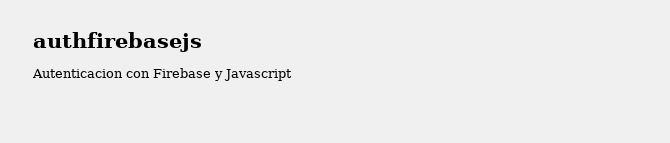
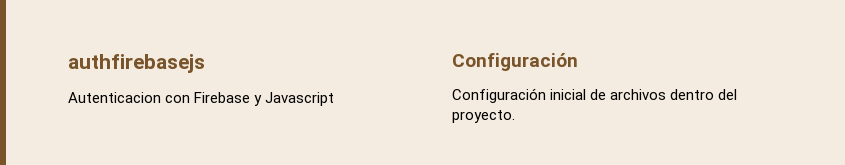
(292, 75) none -> [452,53,578,71] [452,88,738,103] [452,110,515,123] // Configuración // Configuración inicial de archivos dentro del proyecto.

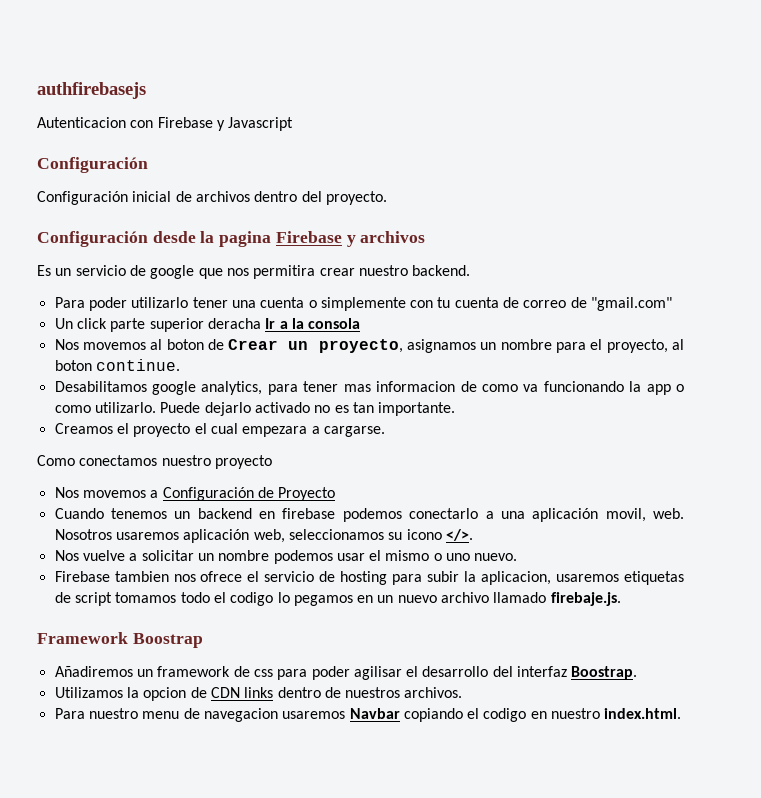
(515, 116) none -> [37,231,426,247] [37,265,471,279] [54,297,673,311] [54,318,361,332] [54,339,684,353] [54,359,180,371] [54,381,684,395] [54,402,456,416] [54,423,385,437] [37,455,272,469] [54,487,336,501] [54,508,684,522] [54,529,473,543] [54,550,518,564] [54,571,684,585] [54,592,621,606] [37,632,203,648] [54,666,638,680] [54,687,463,701] [54,708,682,722] // Configuración desde la pagina Firebase y archivos // Es un servicio de google que nos permitira crear nuestro backend. // Para poder utilizarlo tener una cuenta o simplemente con tu cuenta de correo de "gmail.com" // Un click parte superior deracha Ir a la consola // Nos movemos al boton de Crear un proyecto, asignamos un nombre para el proyecto, al boton continue. // Desabilitamos google analytics, para tener mas informacion de como va funcionando la app o como utilizarlo. Puede dejarlo activado no es tan importante. // Creamos el proyecto el cual empezara a cargarse. // Como conectamos nuestro proyecto // Nos movemos a Configuración de Proyecto // Cuando tenemos un backend en firebase podemos conectarlo a una aplicación movil, web. Nosotros usaremos aplicación web, seleccionamos su icono </>. // Nos vuelve a solicitar un nombre podemos usar el mismo o uno nuevo. // Firebase tambien nos ofrece el servicio de hosting para subir la aplicacion, usaremos etiquetas de script tomamos todo el codigo lo pegamos en un nuevo archivo llamado firebaje.js. // Framework Boostrap // Añadiremos un framework de css para poder agilisar el desarrollo del interfaz Boostrap. // Utilizamos la opcion de CDN links dentro de nuestros archivos. // Para nuestro menu de navegacion usaremos Navbar copiando el codigo en nuestro index.html.

